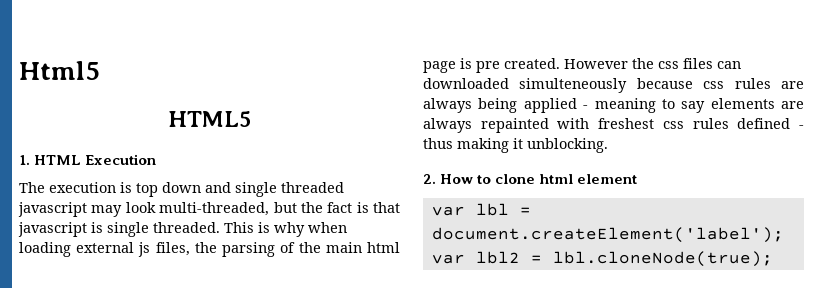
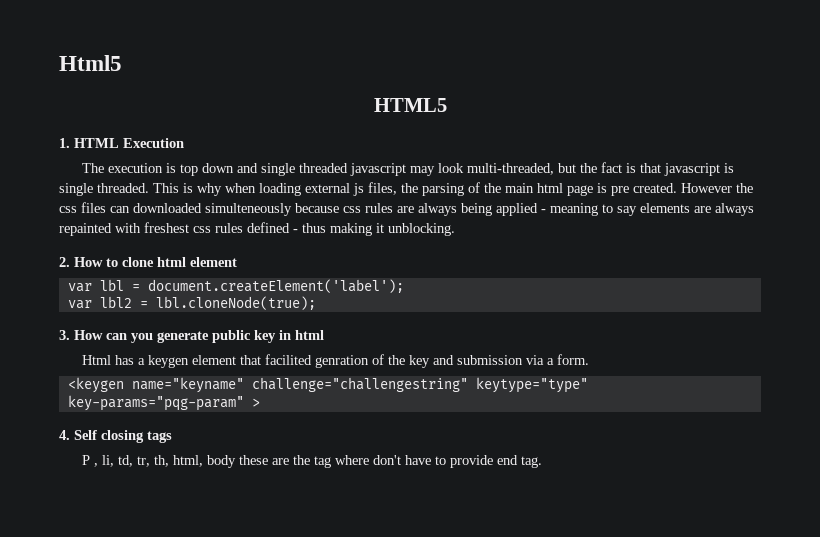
(773, 259) none -> [59,330,324,343] [82,354,590,368] [67,377,588,393] [67,395,260,411] [59,430,172,443] [82,455,543,468] // 3. How can you generate public key in html // Html has a keygen element that facilited genration of the key and submission via a form. // <keygen name="keyname" challenge="challengestring" keytype="type" key-params="pqg-param" > // 4. Self closing tags // P , li, td, tr, th, html, body these are the tag where don't have to provide end tag.

